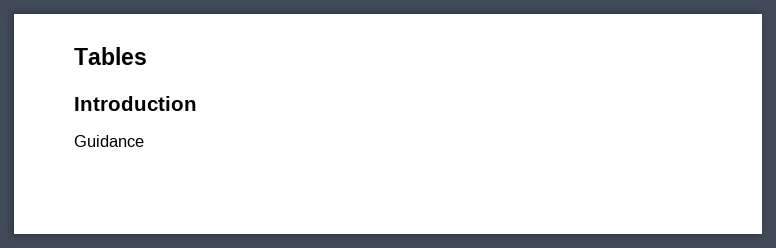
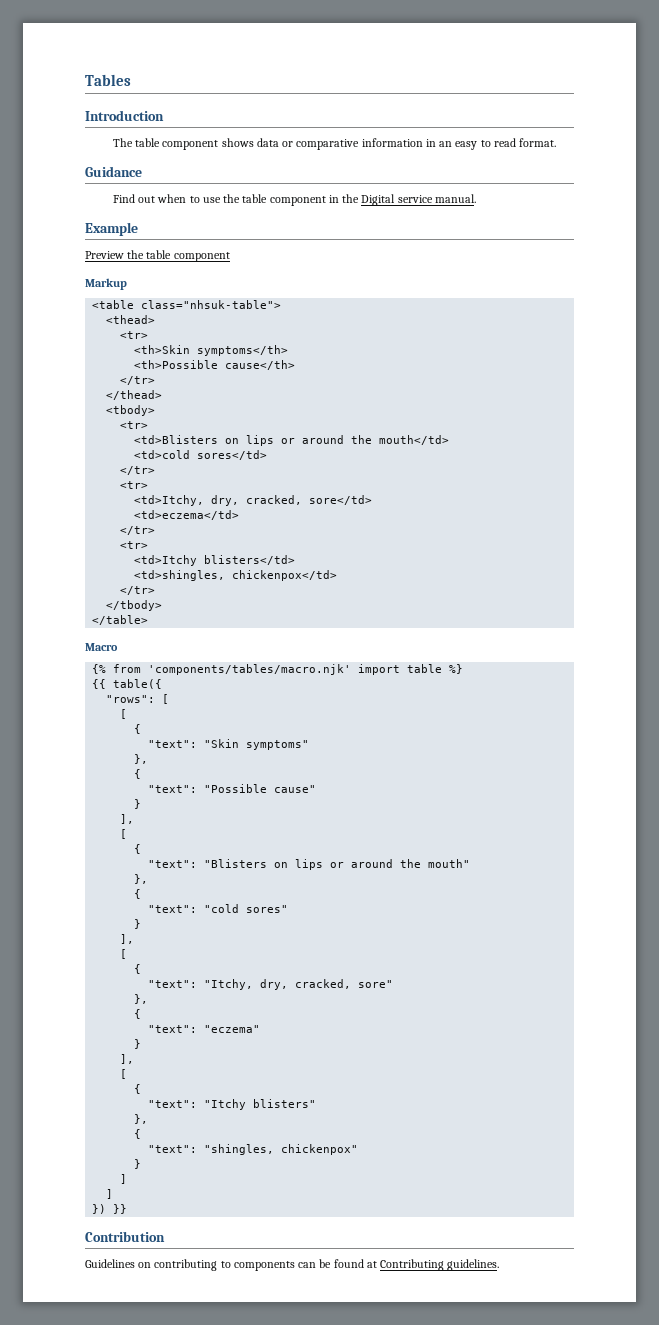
[74,135,144,147] Guidance -> [112,138,557,150] [85,166,142,177] [112,194,476,206] [85,222,138,236] [85,250,230,262] [85,278,127,290] [92,300,282,309] [106,315,156,324] [120,331,149,339] [134,345,289,356] [134,360,296,370] [120,376,156,385] [106,390,163,400] [106,405,156,416] [120,421,149,429] [134,435,450,446] [134,450,268,460] [120,466,156,475] [120,481,149,489] [134,495,373,506] [134,510,240,520] [120,526,156,535] [120,541,149,549] [134,555,296,566] [134,570,338,581] [120,586,156,595] [106,600,163,611] [92,615,149,625] [85,643,118,651] [92,664,464,675] [92,679,163,689] [106,694,170,704] [120,709,128,719] [134,724,142,734] [148,739,310,750] [134,754,149,764] [134,769,142,779] [148,784,317,793] [134,799,142,809] [120,814,135,824] [120,829,128,839] [134,844,142,854] [148,859,471,870] [134,874,149,884] [134,889,142,899] [148,904,289,913] [134,919,142,929] [120,934,135,944] [120,949,128,959] [134,964,142,974] [148,979,394,990] [134,994,149,1004] [134,1009,142,1019] [148,1025,261,1033] [134,1039,142,1049] [120,1054,135,1064] [120,1069,128,1079] [134,1084,142,1094] [148,1099,317,1110] [134,1114,149,1124] [134,1129,142,1139] [148,1144,359,1155] [134,1159,142,1169] [120,1174,128,1184] [106,1189,114,1199] [92,1204,128,1214] [85,1231,165,1242] [85,1259,500,1271] The table component shows data or comparative information in an easy to read format. // Guidance // Find out when to use the table component in the Digital service manual. // Example // Preview the table component // Markup // <table class="nhsuk-table"> // <thead> // <tr> // <th>Skin symptoms</th> // <th>Possible cause</th> // </tr> // </thead> // <tbody> // <tr> // <td>Blisters on lips or around the mouth</td> // <td>cold sores</td> // </tr> // <tr> // <td>Itchy, dry, cracked, sore</td> // <td>eczema</td> // </tr> // <tr> // <td>Itchy blisters</td> // <td>shingles, chickenpox</td> // </tr> // </tbody> // </table> // Macro // {% from 'components/tables/macro.njk' import table %} // {{ table({ // "rows": [ // [ // { // "text": "Skin symptoms" // }, // { // "text": "Possible cause" // } // ], // [ // { // "text": "Blisters on lips or around the mouth" // }, // { // "text": "cold sores" // } // ], // [ // { // "text": "Itchy, dry, cracked, sore" // }, // { // "text": "eczema" // } // ], // [ // { // "text": "Itchy blisters" // }, // { // "text": "shingles, chickenpox" // } // ] // ] // }) }} // Contribution // Guidelines on contributing to components can be found at Contributing guidelines.

